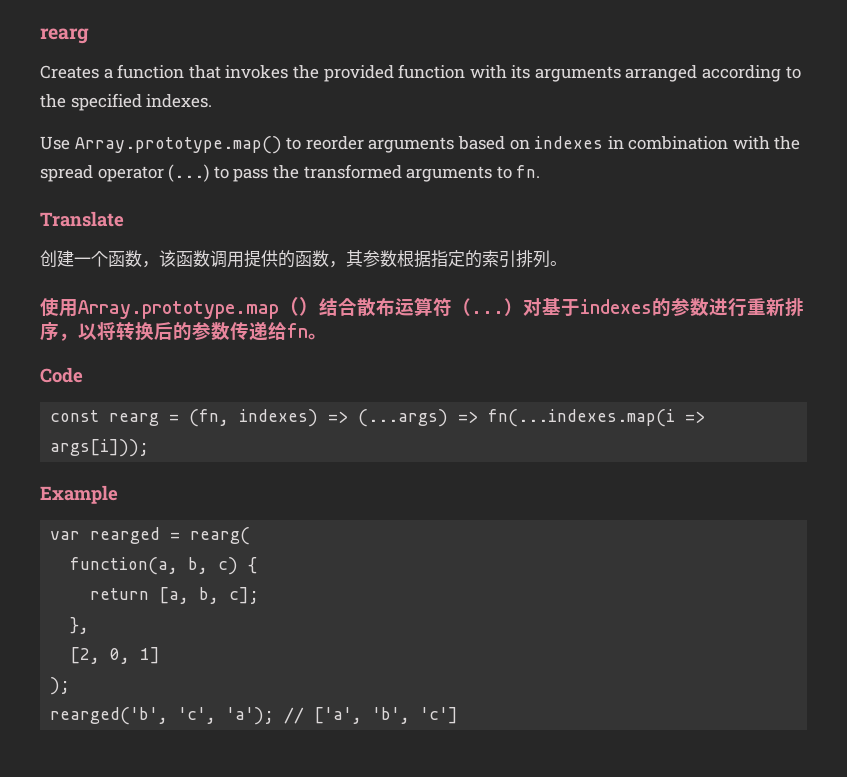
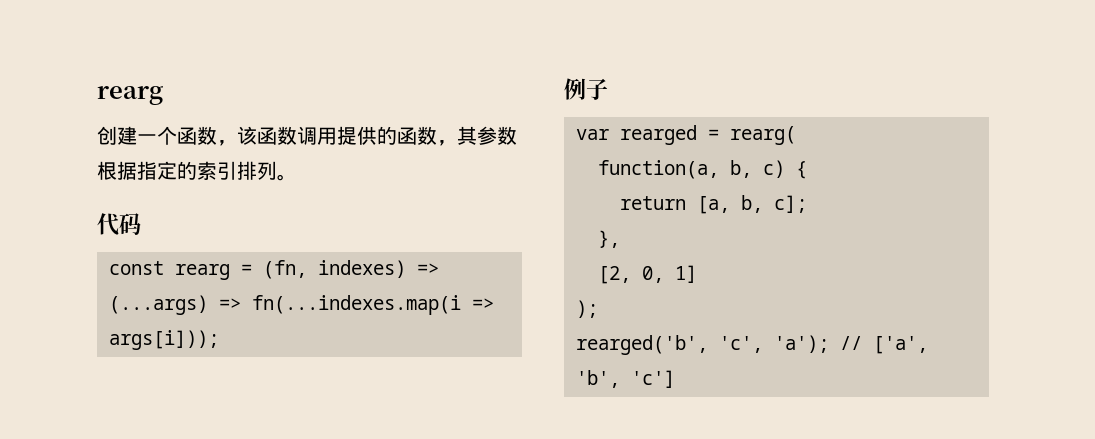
[40,28,89,44] [40,64,801,82] [40,93,213,111] [40,136,801,154] [40,164,541,182] [40,211,124,227] rearg // Creates a function that invokes the provided function with its arguments arranged according to the specified indexes. // Use Array.prototype.map() to reorder arguments based on indexes in combination with the spread operator (...) to pass the transformed arguments to fn. // Translate -> [97,86,163,105] rearg
[40,297,804,319] [40,321,327,341] [40,367,83,383] 使用Array.prototype.map（）结合散布运算符（...）对基于indexes的参数进行重新排序，以将转换后的参数传递给fn。 // Code -> [97,213,141,236] 代码
[40,485,118,504] Example -> [564,78,608,100] 例子

